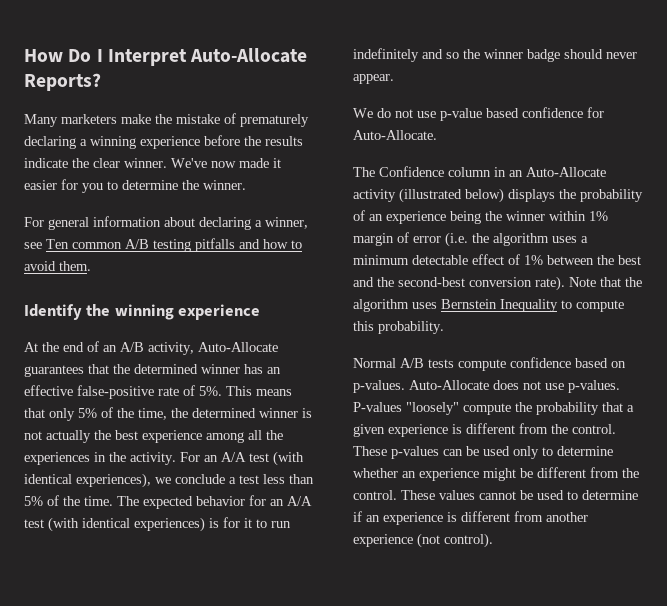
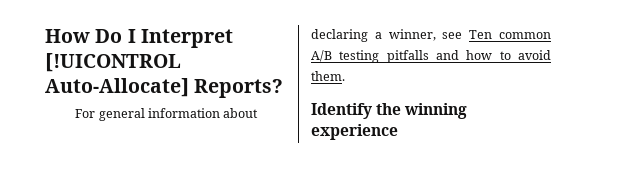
[190,48,308,63] Auto-Allocate -> [45,53,181,72] [45,78,189,97] [!UICONTROL Auto-Allocate]
[24,113,309,127] [24,135,303,149] [24,158,281,168] [24,179,246,193] // Many marketers make the mistake of prematurely declaring a winning experience before the results indicate the clear winner. We've now made it easier for you to determine the winner. -> (284, 88) none
[24,341,278,355] [24,364,281,377] [24,385,292,399] [24,407,312,421] [24,430,283,443] [24,451,304,466] [24,473,314,488] [24,495,312,509] [24,517,291,532] [353,48,637,62] [353,74,394,84] [353,107,604,121] [353,130,437,140] [353,166,606,177] [353,188,643,203] [353,210,608,224] [353,232,588,247] [353,254,641,265] [353,276,642,291] [353,299,624,312] [353,321,444,334] [353,357,626,371] [353,380,620,393] [353,402,634,415] [353,423,616,437] [353,446,613,459] [353,467,639,481] [353,490,638,500] [353,511,588,525] [353,533,493,548] // At the end of an A/B activity, Auto-Allocate guarantees that the determined winner has an effective false-positive rate of 5%. This means that only 5% of the time, the determined winner is not actually the best experience among all the experiences in the activity. For an A/A test (with identical experiences), we conclude a test less than 5% of the time. The expected behavior for an A/A test (with identical experiences) is for it to run indefinitely and so the winner badge should never appear. // We do not use p-value based confidence for Auto-Allocate. // The Confidence column in an Auto-Allocate activity (illustrated below) displays the probability of an experience being the winner within 1% margin of error (i.e. the algorithm uses a minimum detectable effect of 1% between the best and the second-best conversion rate). Note that the algorithm uses Bernstein Inequality to compute this probability. // Normal A/B tests compute confidence based on p-values. Auto-Allocate does not use p-values. P-values "loosely" compute the probability that a given experience is different from the control. These p-values can be used only to determine whether an experience might be different from the control. These values cannot be used to determine if an experience is different from another experience (not control). -> (398, 132) none

